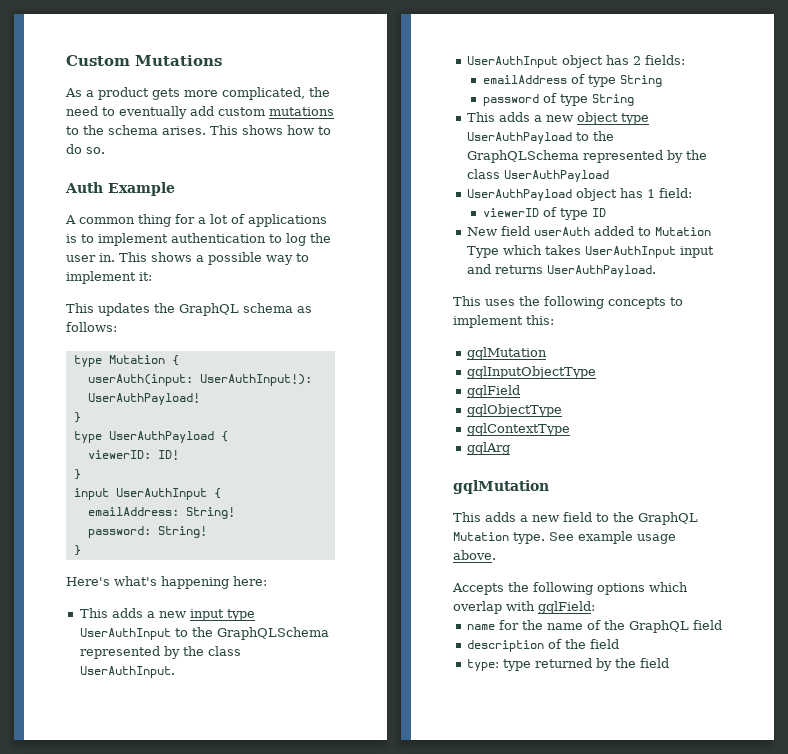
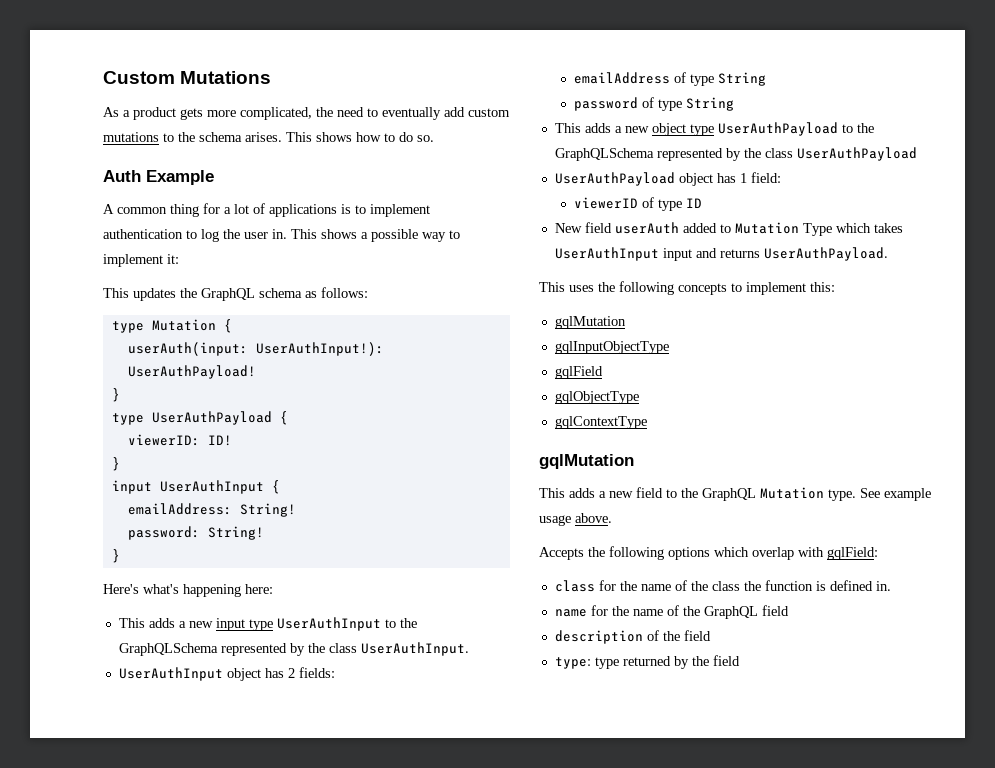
[466,442,510,455] // gqlArg -> (647, 422) none
(595, 607) none -> [554,580,891,592] // class for the name of the class the function is defined in.

